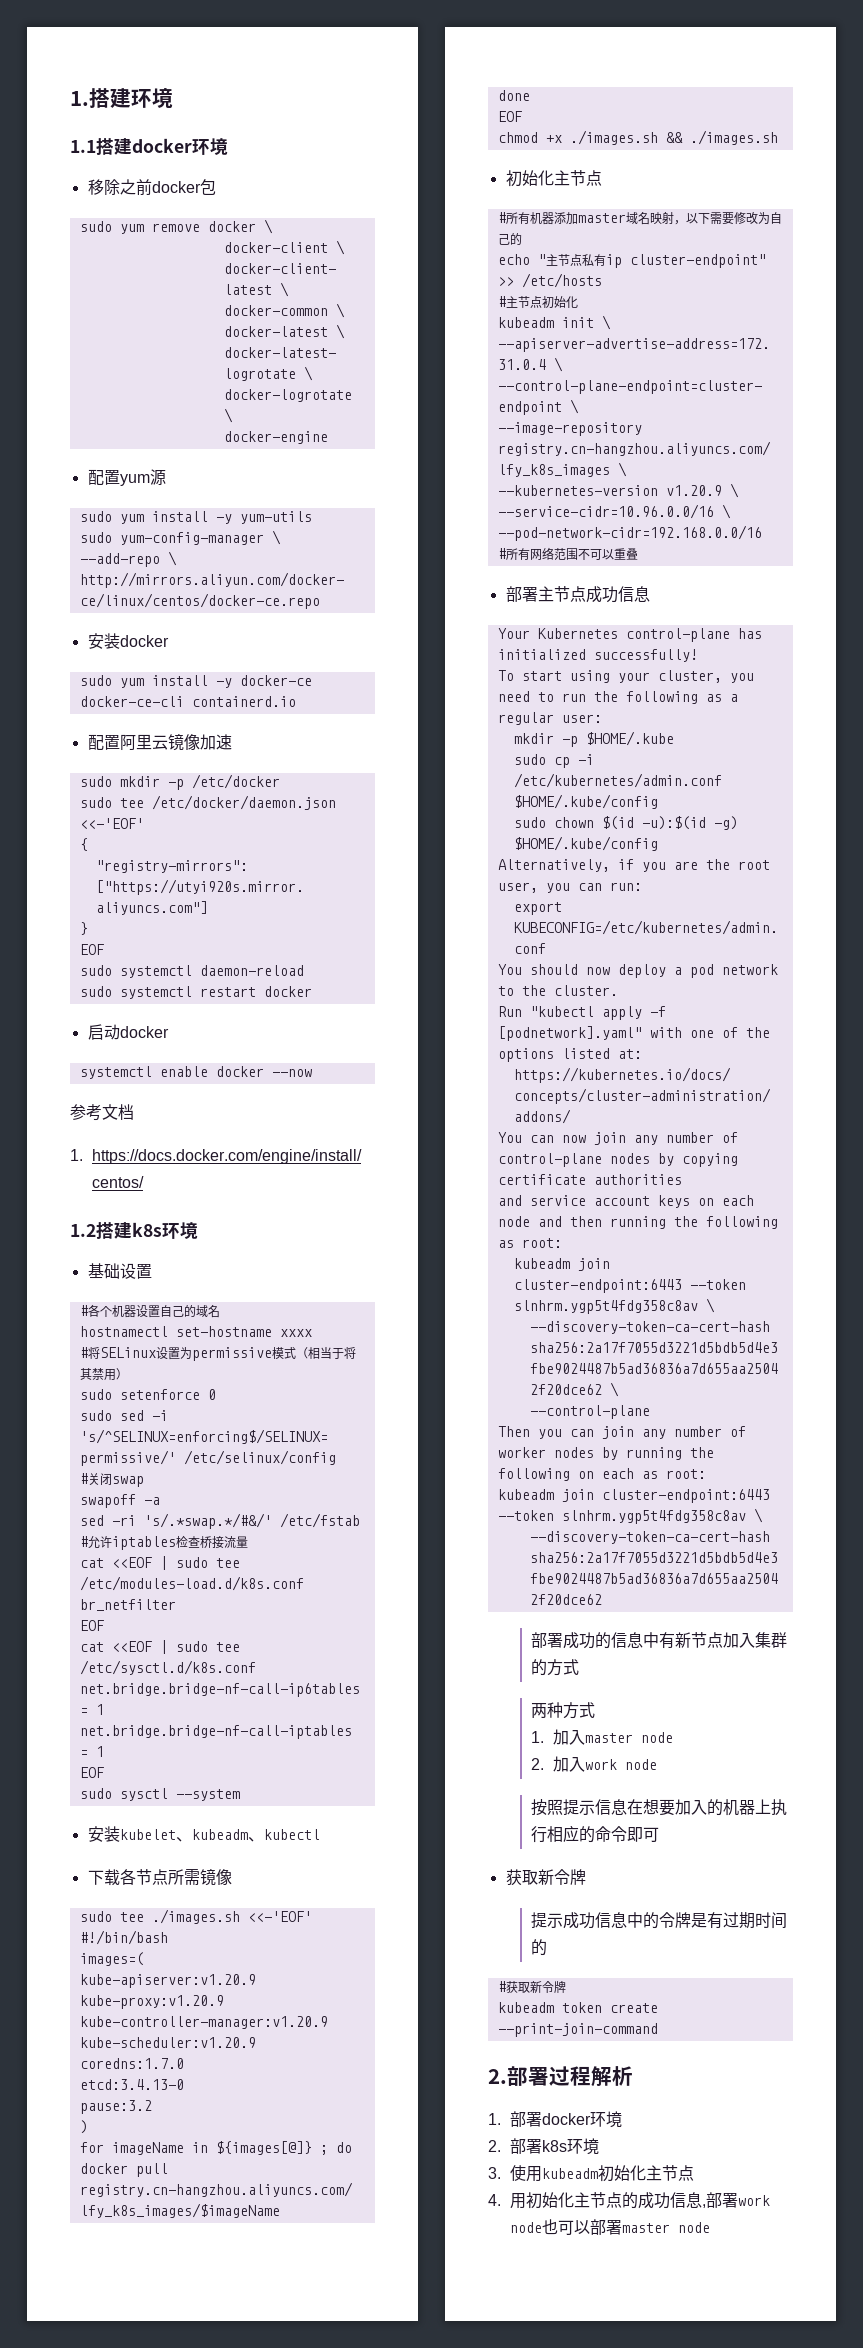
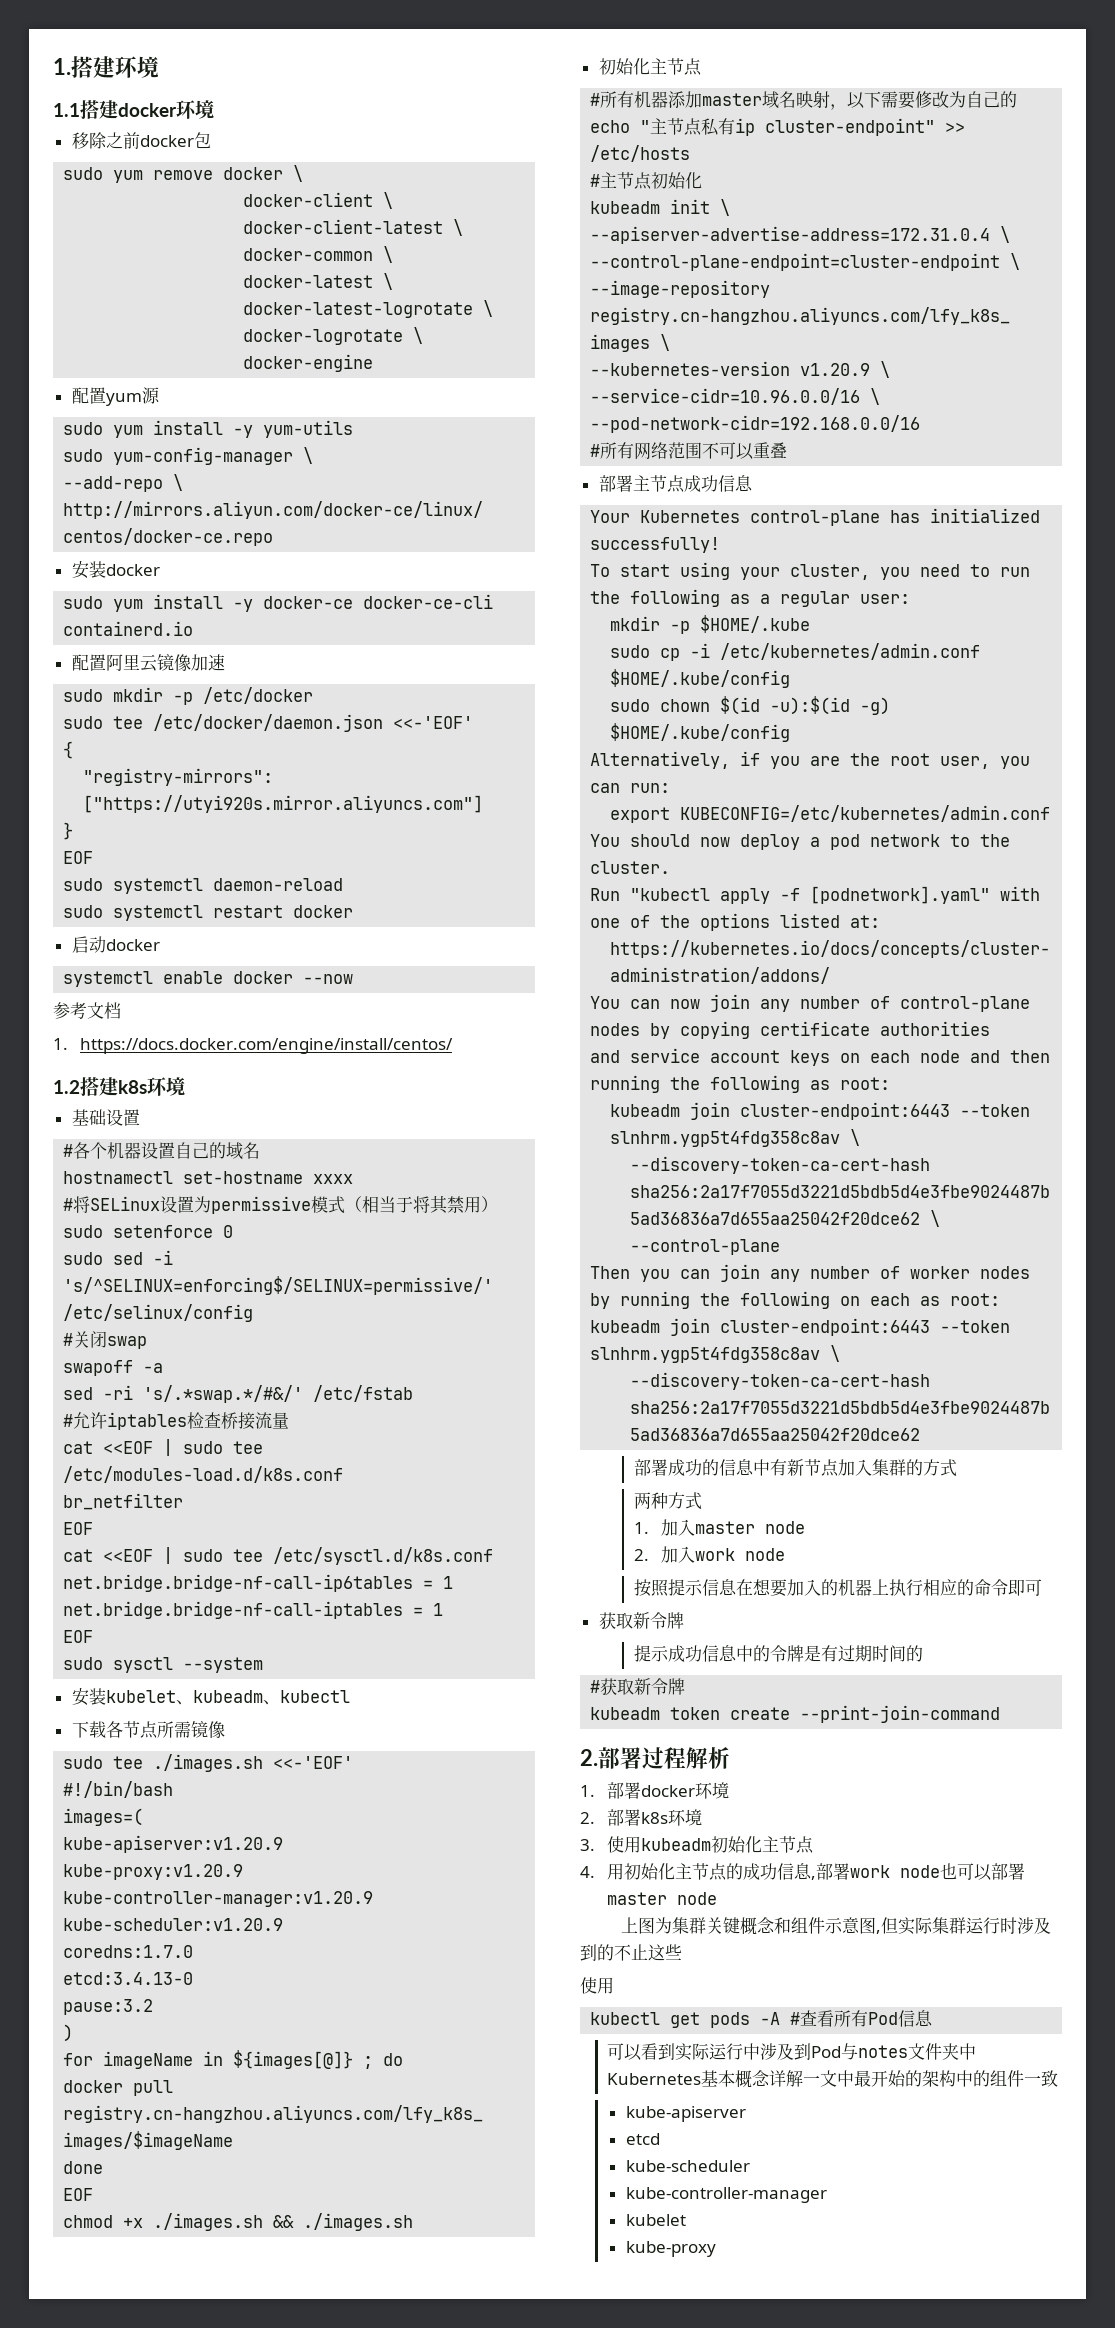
(710, 2227) none -> [621,1917,1052,1935] [580,1944,682,1961] [580,1977,614,1994] [590,2010,934,2028] [606,2043,976,2061] [606,2070,1058,2088] [625,2106,746,2122] [625,2133,660,2145] [625,2160,750,2172] [625,2187,827,2203] [625,2214,686,2226] [625,2241,716,2257] // 上图为集群关键概念和组件示意图,但实际集群运行时涉及到的不止这些 // 使用 // kubectl get pods -A #查看所有Pod信息 // 可以看到实际运行中涉及到Pod与notes文件夹中Kubernetes基本概念详解一文中最开始的架构中的组件一致 // kube-apiserver // etcd // kube-scheduler // kube-controller-manager // kubelet // kube-proxy

